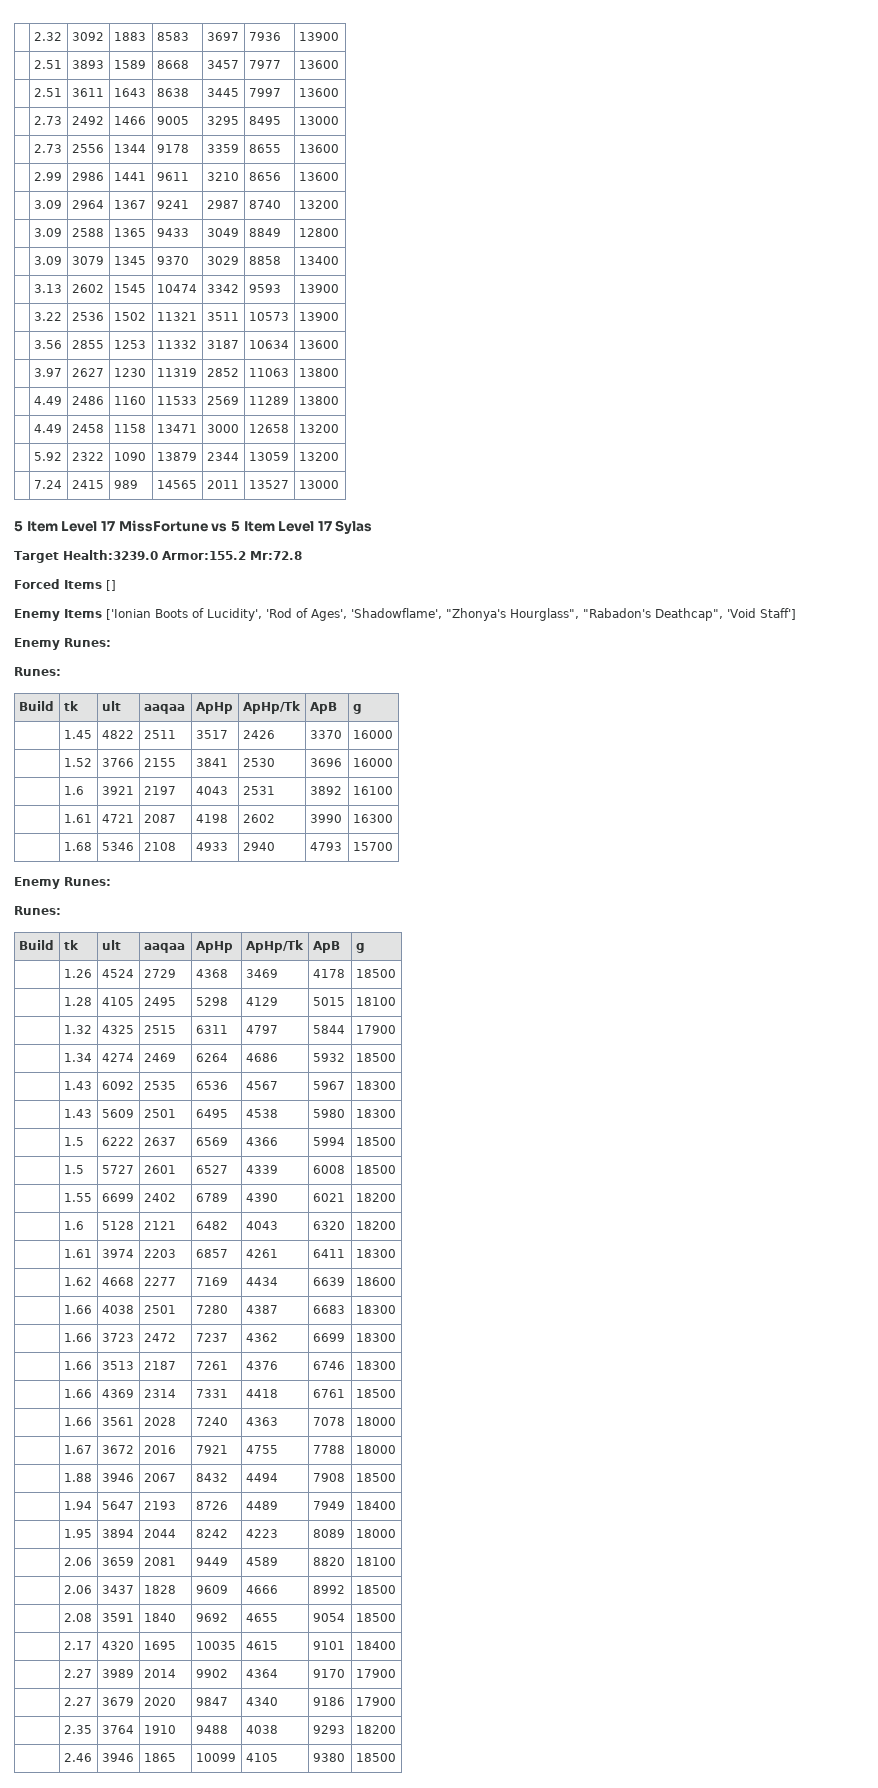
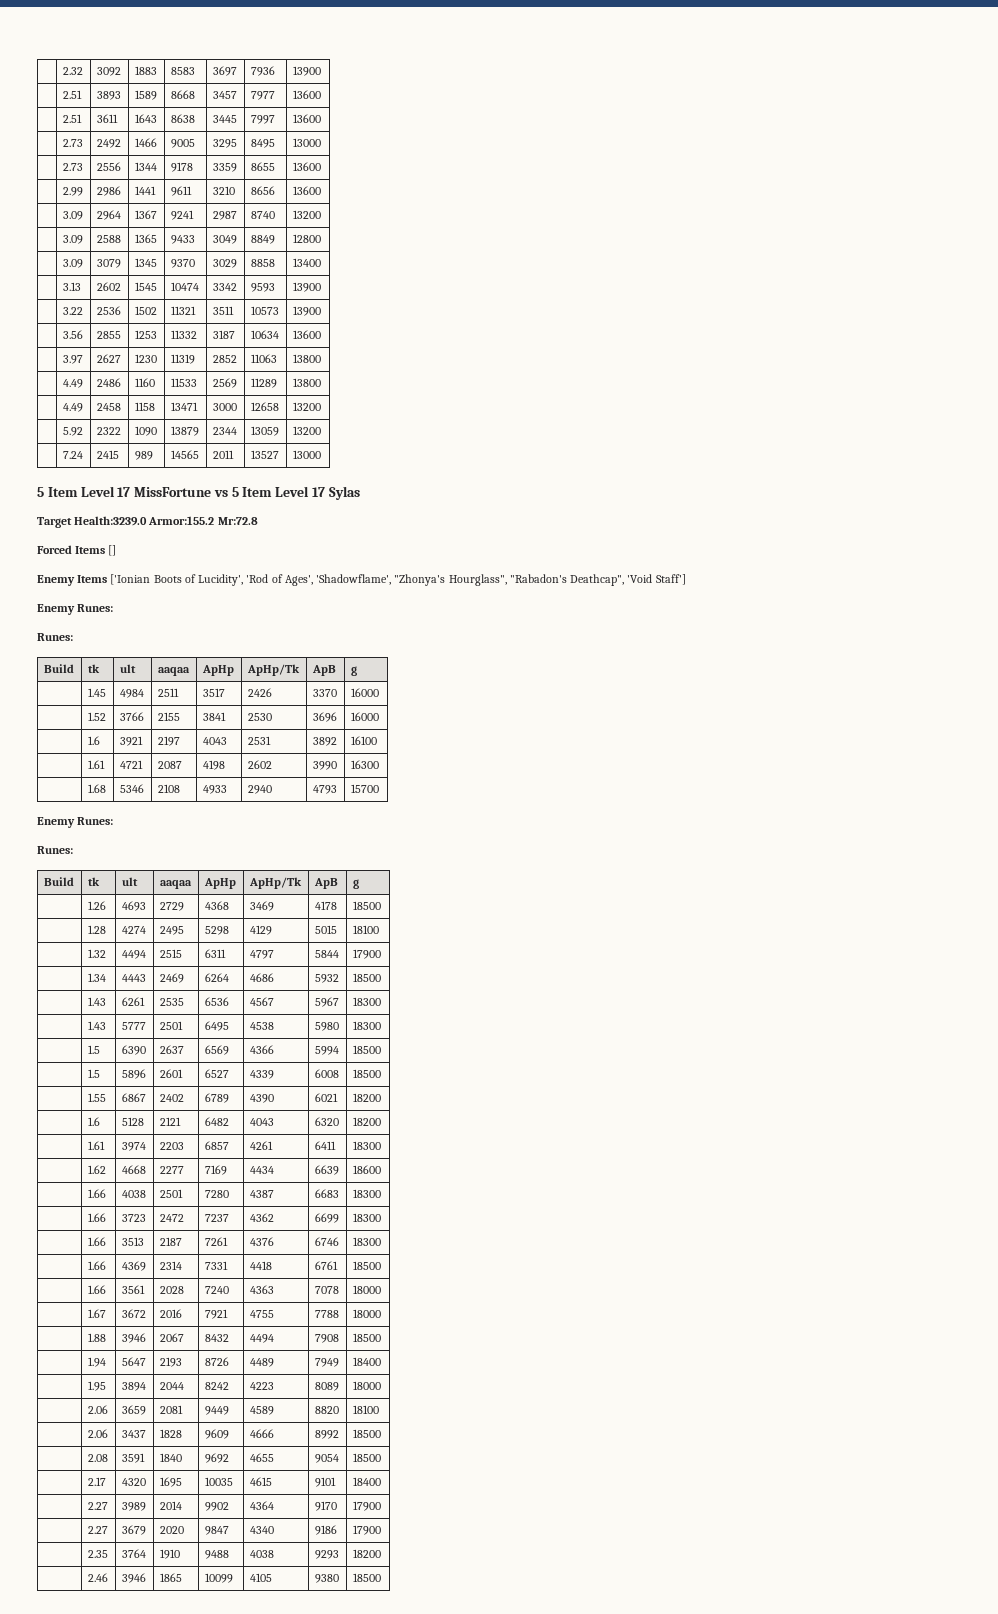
[101,730,134,739] 4822 -> [119,689,144,698] 4984
[101,969,134,978] 4524 -> [121,901,146,911] 4693
[101,997,134,1006] 4105 -> [121,926,146,934] 4274
[101,1025,134,1034] 4325 -> [121,950,146,959] 4494
[101,1053,134,1062] 4274 -> [121,974,146,982] 4443
[101,1081,134,1090] 6092 -> [121,997,145,1006] 6261
[101,1109,134,1118] 5609 -> [121,1022,146,1030] 5777
[101,1137,134,1146] 6222 -> [121,1045,146,1055] 6390
[101,1165,134,1174] 5727 -> [121,1069,146,1079] 5896
[101,1193,134,1202] 6699 -> [121,1093,146,1102] 6867

